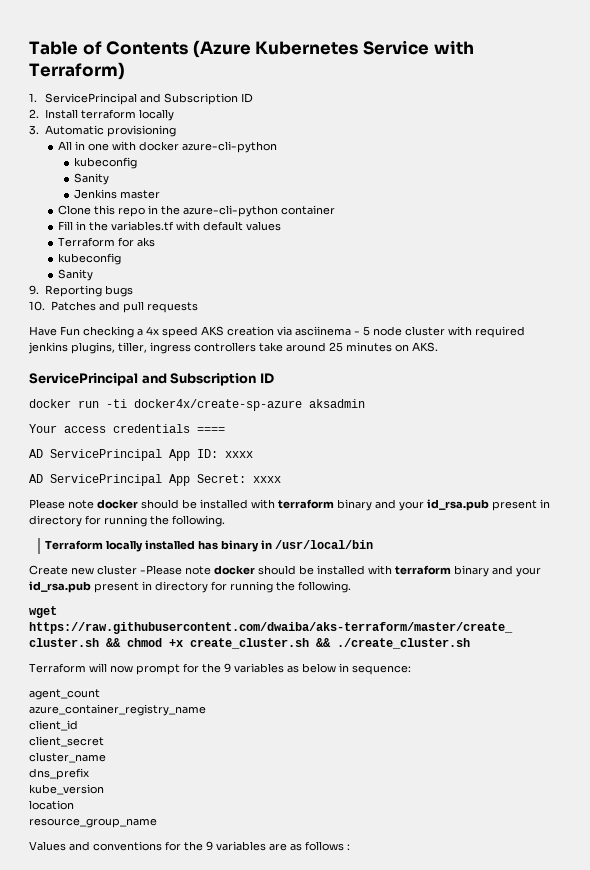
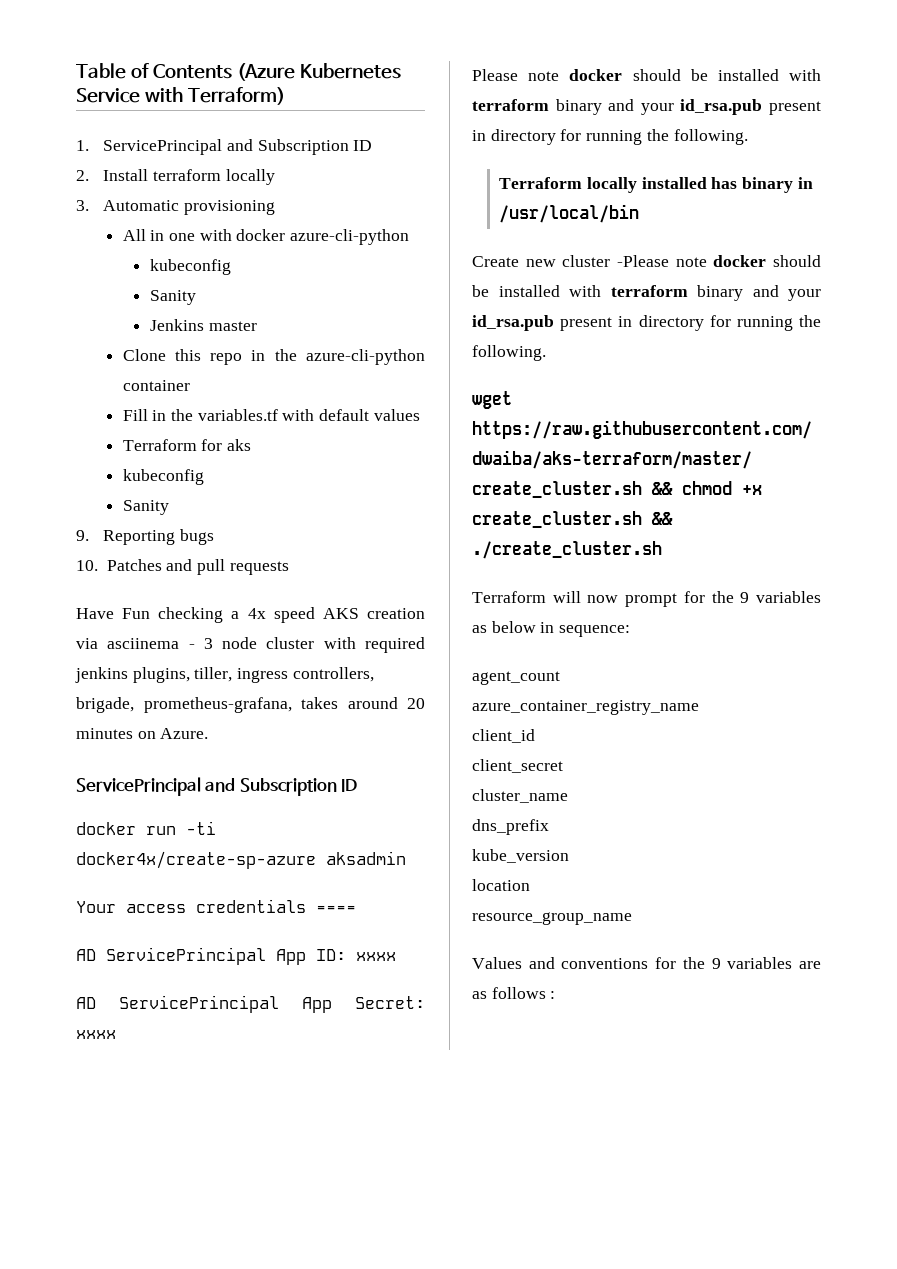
[363,326,370,336] 5 -> [203,638,213,649] 3
[194,342,343,352] controllers take around 25 -> [292,667,374,682] [76,697,425,713] controllers, brigade, prometheus-grafana, takes around 20
[412,342,438,352] AKS. -> [160,728,209,739] Azure.

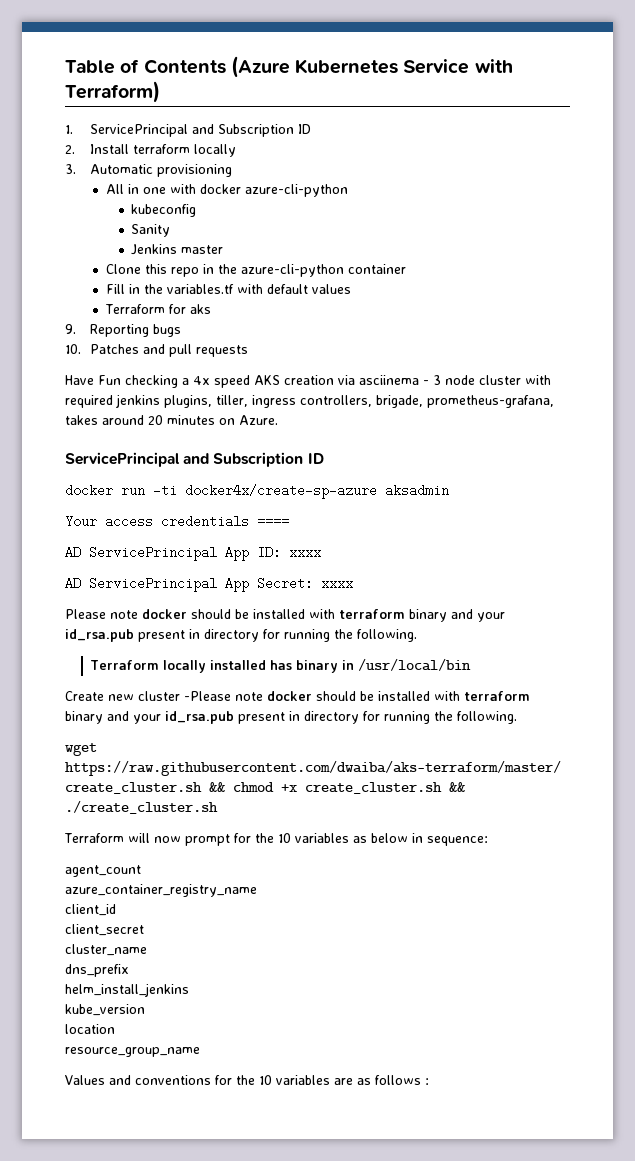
[122,469,204,485] [122,500,169,515] // kubeconfig // Sanity -> (211, 309) none
[740,592,750,603] 9 -> [277,833,291,843] 10
(549, 827) none -> [65,983,189,997] // helm_install_jenkins
[711,958,721,969] 9 -> [259,1075,272,1085] 10

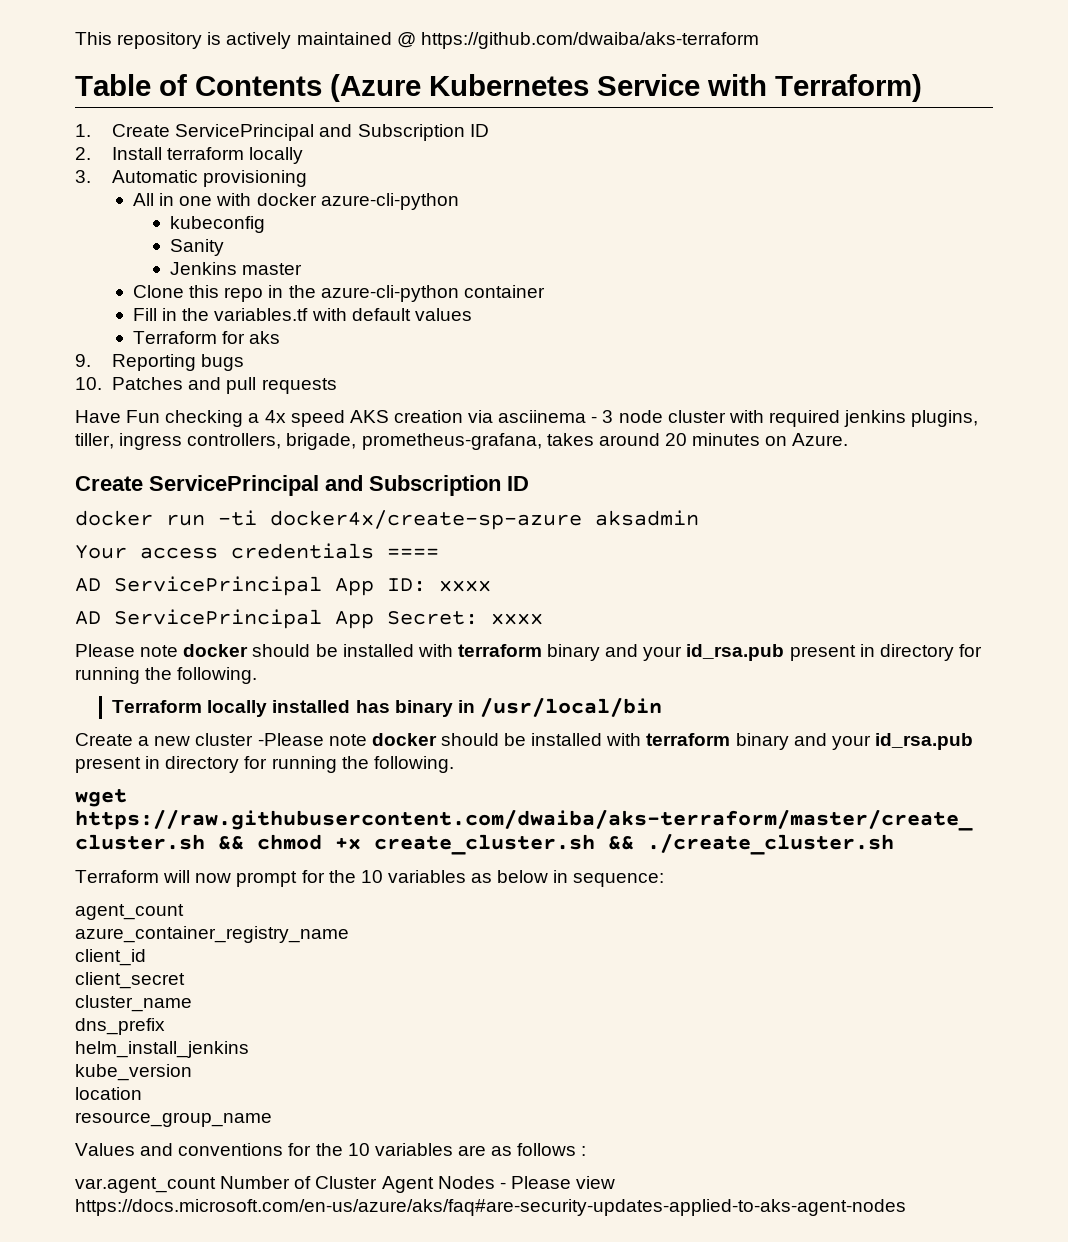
(65, 67) none -> [75,32,759,49] This repository is actively maintained @ https://github.com/dwaiba/aks-terraform //
(73, 129) none -> [112,124,171,137] Create
(278, 420) none -> [75,476,143,491] Create
(104, 696) none -> [138,736,150,746] a
(429, 1081) none -> [75,1176,616,1193] [75,1199,906,1216] // var.agent_count Number of Cluster Agent Nodes - Please view https://docs.microsoft.com/en-us/azure/aks/faq#are-security-updates-applied-to-aks-agent-nodes

